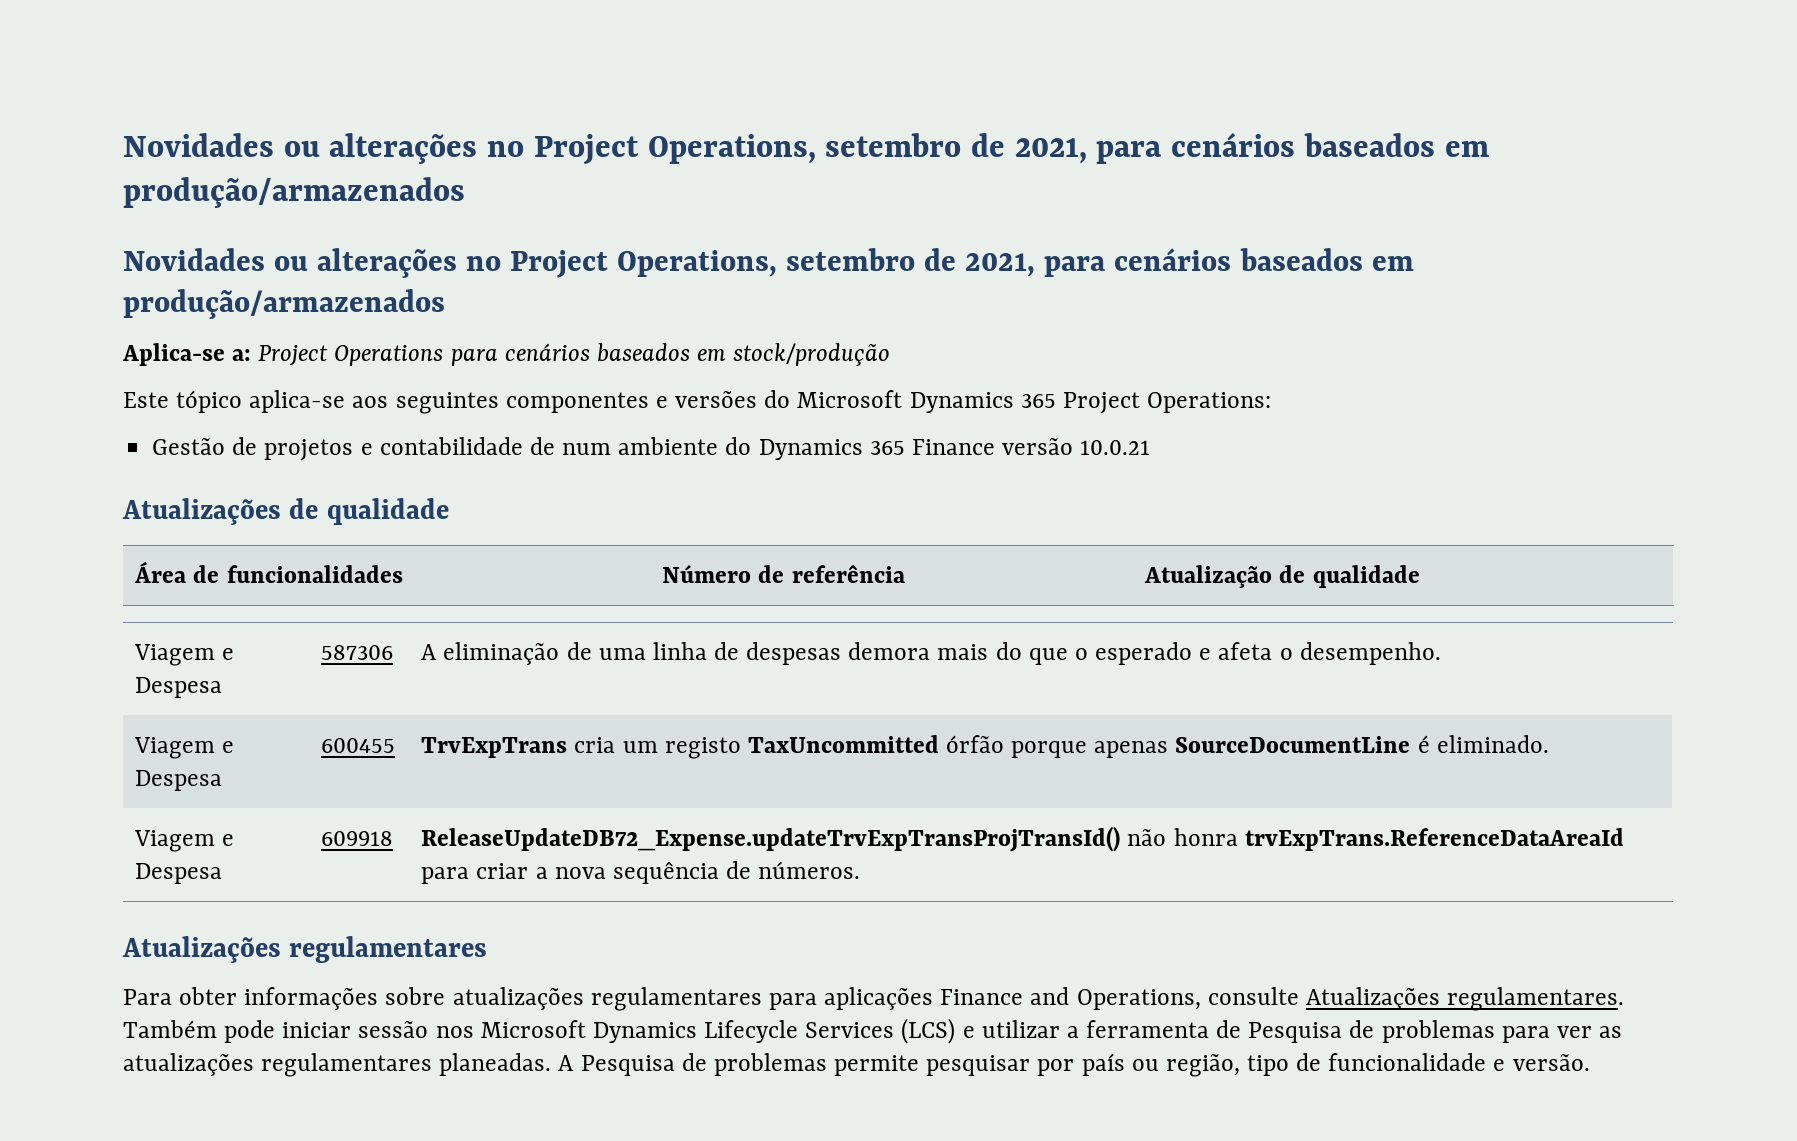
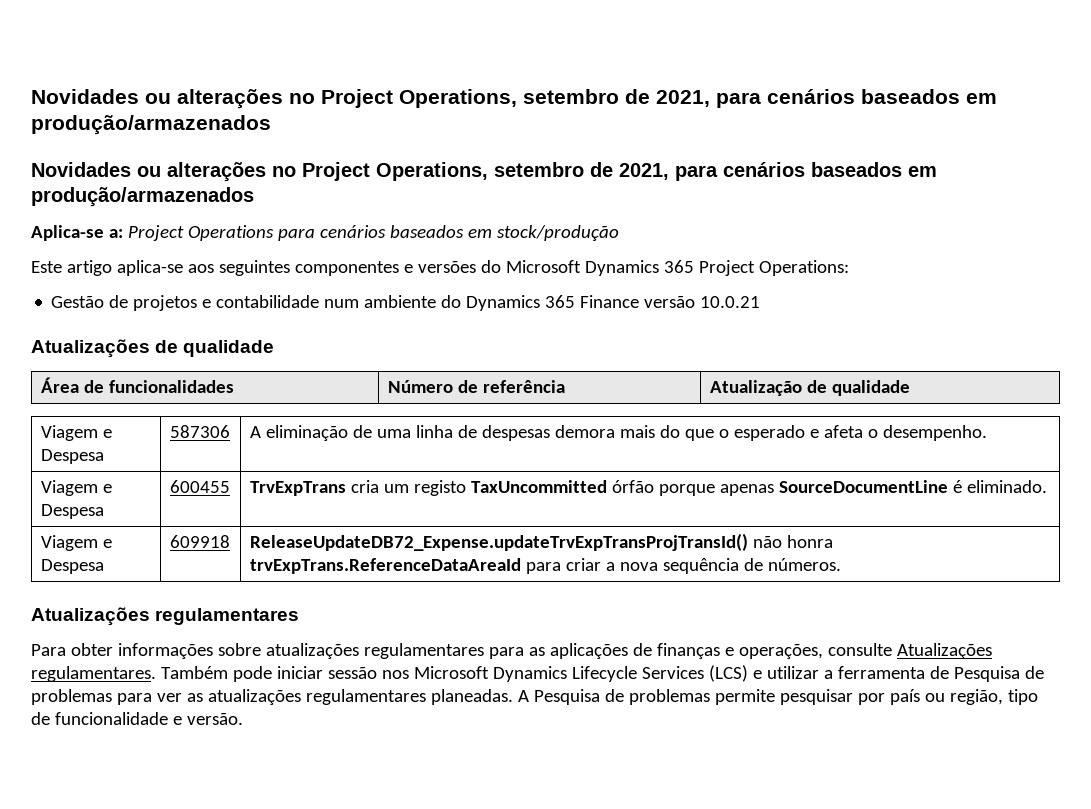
[176,390,243,413] tópico -> [66,260,112,276] artigo
[529,437,555,455] de -> (320, 301) none
[824,987,1201,1010] aplicações Finance and Operations, -> [528,643,823,659] as aplicações de finanças e operações,

